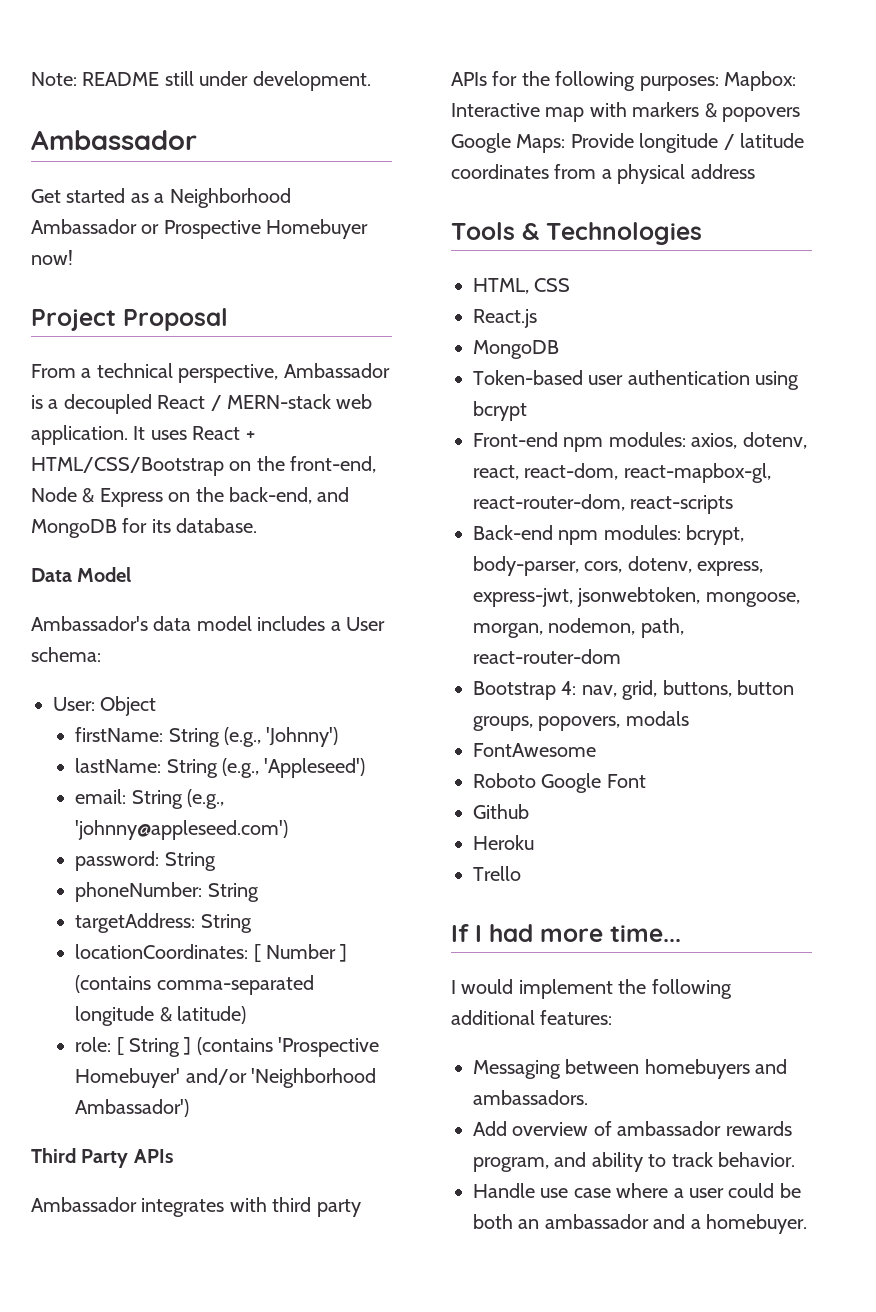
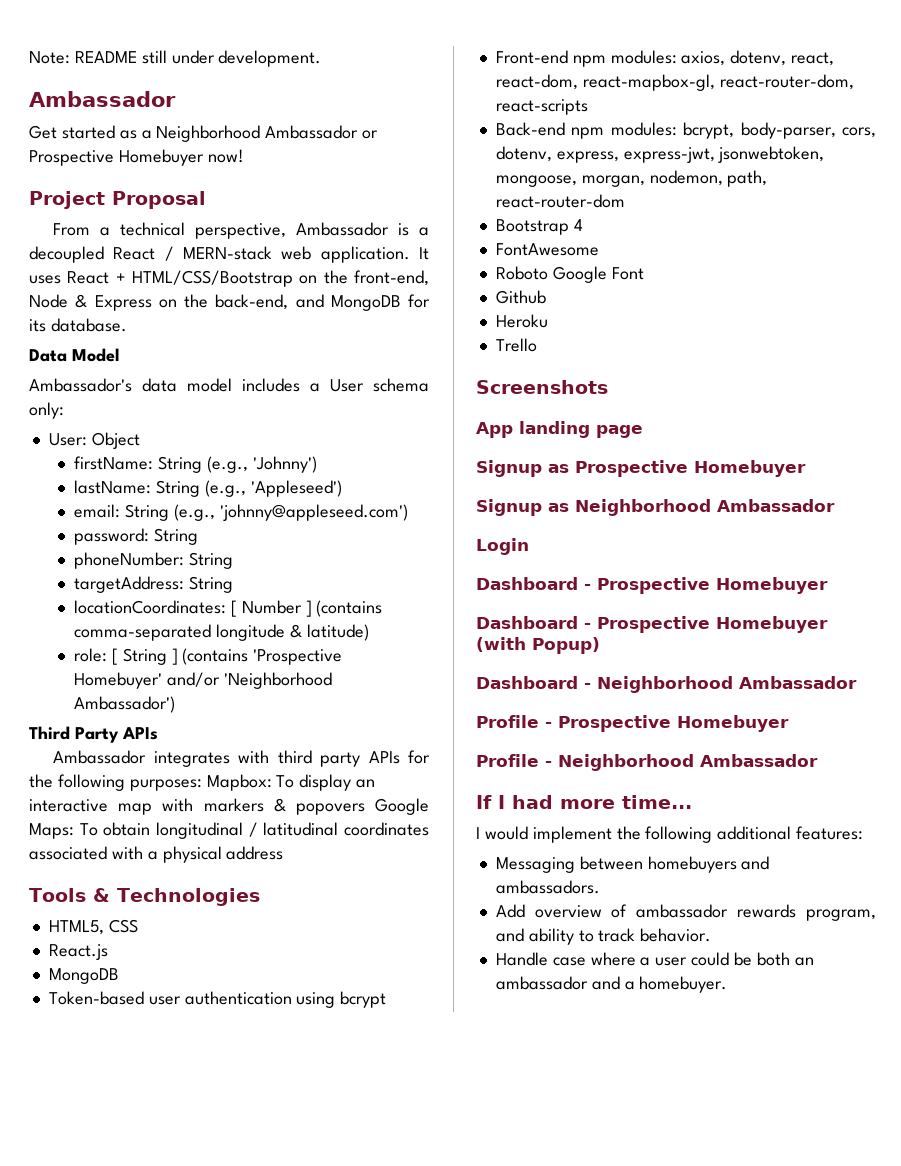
[31,647,101,662] schema: -> [373,378,429,392] [29,402,64,419] schema only:
[451,103,540,117] Interactive -> [276,774,376,791] [29,799,108,812] To display an interactive
[570,133,804,153] [451,164,597,179] Provide longitude / latitude coordinates from -> [79,822,430,839] [29,846,143,860] To obtain longitudinal / latitudinal coordinates associated with
[473,278,529,294] HTML, -> [48,920,104,935] HTML5,
[561,680,794,700] [473,711,689,731] 4: nav, grid, buttons, button groups, popovers, modals -> [573,219,583,231] 4
(521, 873) none -> [476,380,608,394] [476,421,643,438] [476,460,806,477] [476,499,835,516] [476,538,529,555] [476,577,828,594] [476,616,828,633] [476,637,600,654] [476,676,857,693] [476,715,789,732] [476,754,818,771] // Screenshots // App landing page // Signup as Prospective Homebuyer // Signup as Neighborhood Ambassador // Login // Dashboard - Prospective Homebuyer // Dashboard - Prospective Homebuyer (with Popup) // Dashboard - Neighborhood Ambassador // Profile - Prospective Homebuyer // Profile - Neighborhood Ambassador
[540,1188,569,1198] use -> (548, 959) none

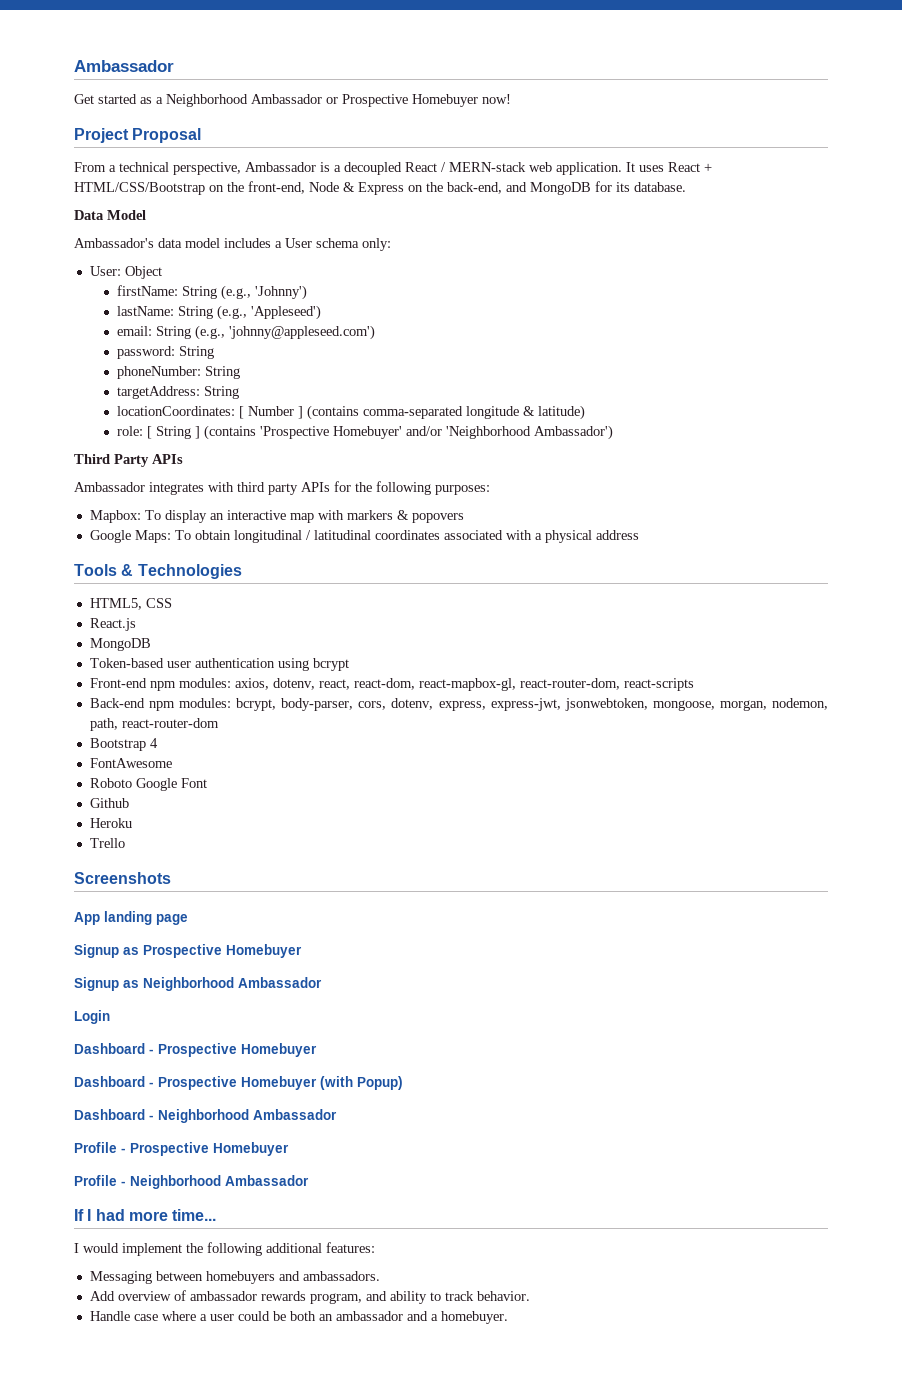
[29,50,322,67] Note: README still under development. // -> (74, 66) none
(202, 785) none -> (490, 490) //
(365, 809) none -> (464, 518) //

